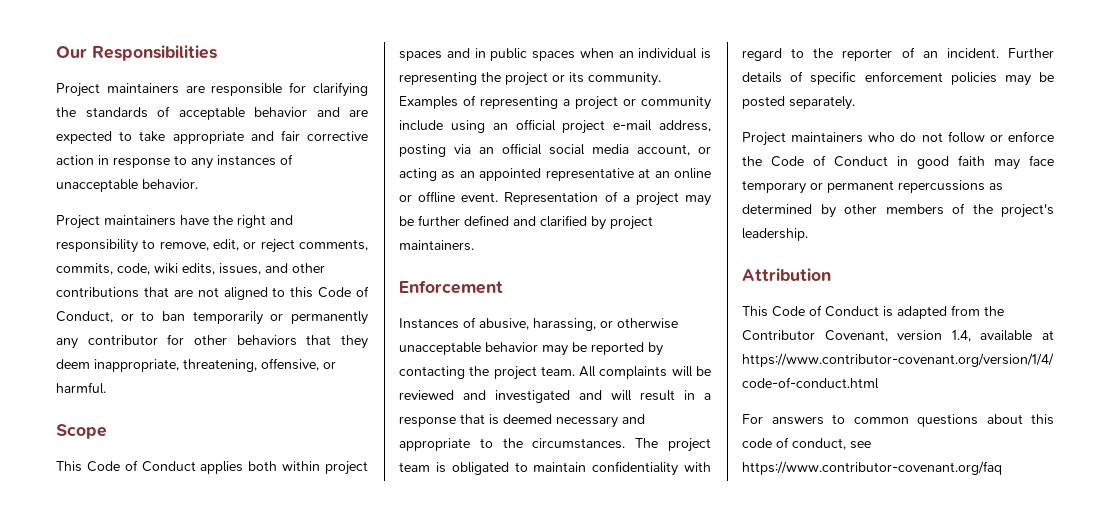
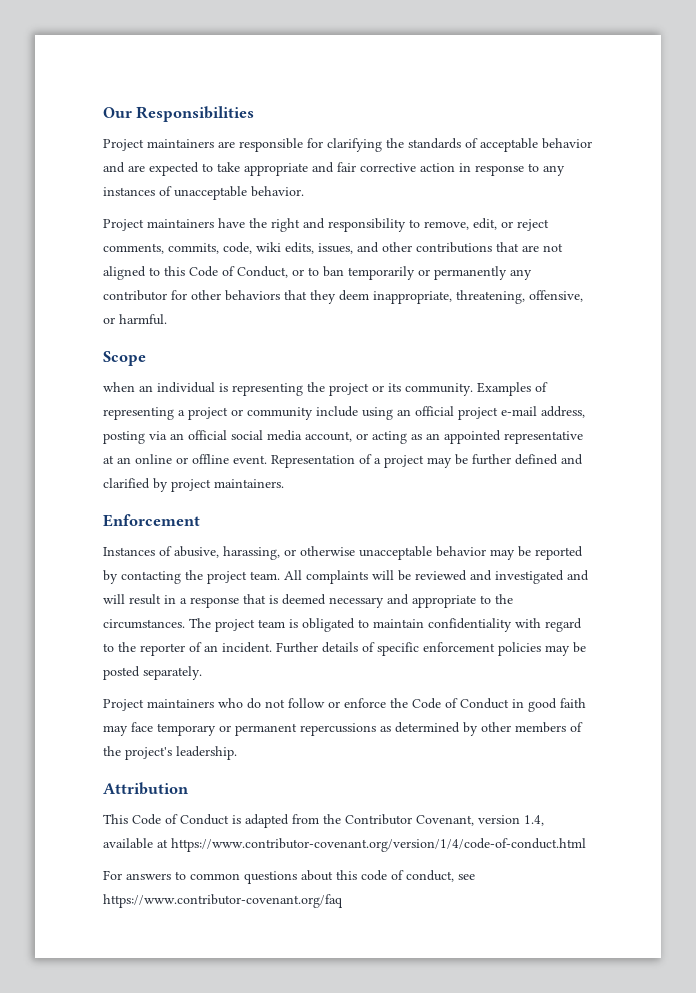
[56,460,368,475] [399,48,575,61] This Code of Conduct applies both within project spaces and in public spaces -> (146, 358) none

